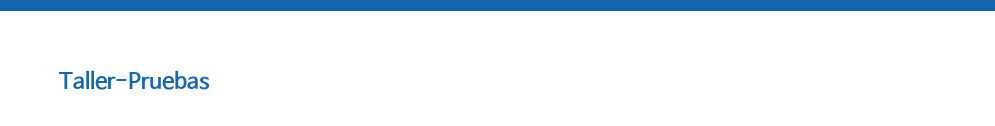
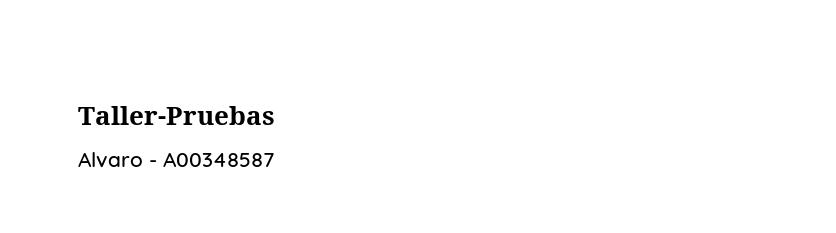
(210, 80) none -> [78,152,275,168] // Alvaro - A00348587

